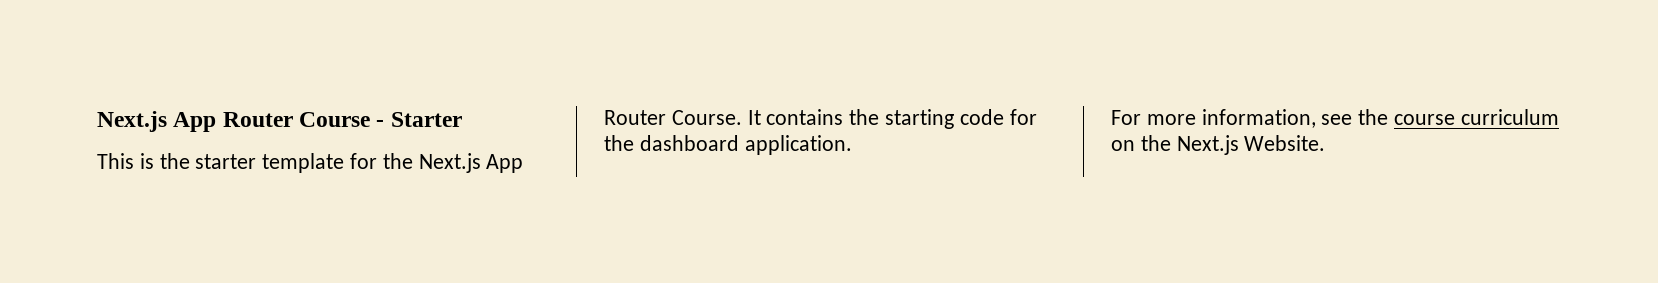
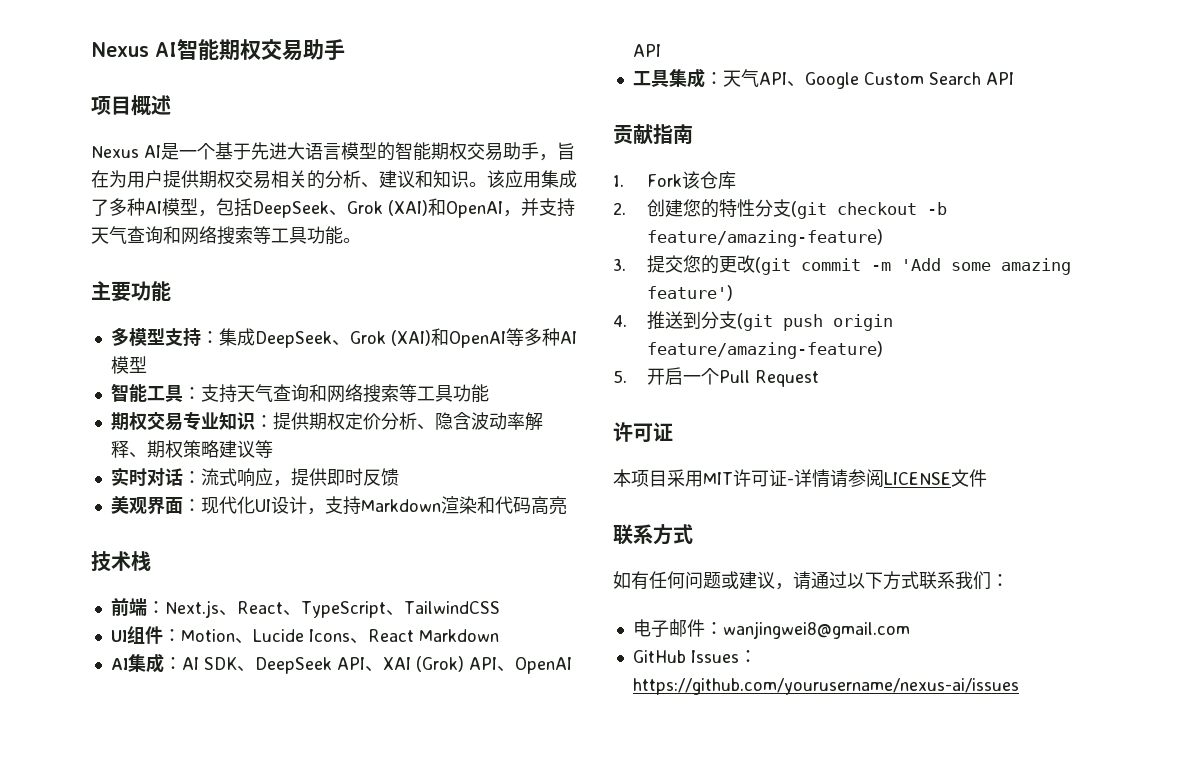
[97,111,462,132] [97,153,524,173] [604,109,1037,129] [604,135,852,155] [1111,109,1559,128] [1111,135,1326,155] Next.js App Router Course - Starter // This is the starter template for the Next.js App Router Course. It contains the starting code for the dashboard application. // For more information, see the course curriculum on the Next.js Website. -> [91,39,345,61] [91,95,171,116] [91,142,575,161] [91,170,577,189] [91,198,575,218] [91,226,361,245] [91,281,171,302] [110,327,577,348] [110,356,147,374] [110,383,489,403] [110,411,543,431] [110,440,273,458] [110,467,399,487] [110,495,567,515] [91,551,151,572] [110,598,500,618] [110,626,499,644] [110,653,572,674] [632,44,661,57] [632,68,1014,89] [613,124,693,145] [613,171,736,189] [613,199,947,219] [646,229,883,247] [613,255,1071,275] [646,285,733,301] [613,311,893,331] [646,341,883,359] [613,367,819,387] [613,422,673,442] [613,469,987,488] [613,524,693,545] [613,571,1009,590] [632,619,910,639] [632,650,757,663] [632,678,1019,695] Nexus AI智能期权交易助手 // 项目概述 // Nexus AI是一个基于先进大语言模型的智能期权交易助手，旨在为用户提供期权交易相关的分析、建议和知识。该应用集成了多种AI模型，包括DeepSeek、Grok (XAI)和OpenAI，并支持天气查询和网络搜索等工具功能。 // 主要功能 // 多模型支持：集成DeepSeek、Grok (XAI)和OpenAI等多种AI模型 // 智能工具：支持天气查询和网络搜索等工具功能 // 期权交易专业知识：提供期权定价分析、隐含波动率解释、期权策略建议等 // 实时对话：流式响应，提供即时反馈 // 美观界面：现代化UI设计，支持Markdown渲染和代码高亮 // 技术栈 // 前端：Next.js、React、TypeScript、TailwindCSS // UI组件：Motion、Lucide Icons、React Markdown // AI集成：AI SDK、DeepSeek API、XAI (Grok) API、OpenAI API // 工具集成：天气API、Google Custom Search API // 贡献指南 // 1. Fork该仓库 // 2.创建您的特性分支(git checkout -b feature/amazing-feature) // 3.提交您的更改(git commit -m 'Add some amazing feature') // 4.推送到分支(git push origin feature/amazing-feature) // 5.开启一个Pull Request // 许可证 // 本项目采用MIT许可证-详情请参阅LICENSE文件 // 联系方式 // 如有任何问题或建议，请通过以下方式联系我们： // 电子邮件：wanjingwei8@gmail.com // GitHub Issues：https://github.com/yourusername/nexus-ai/issues

